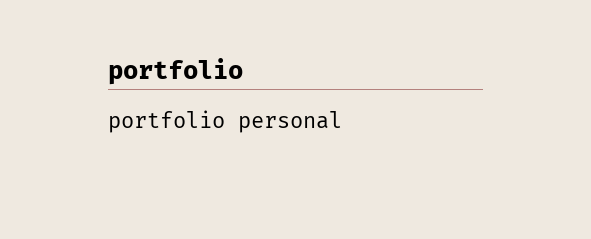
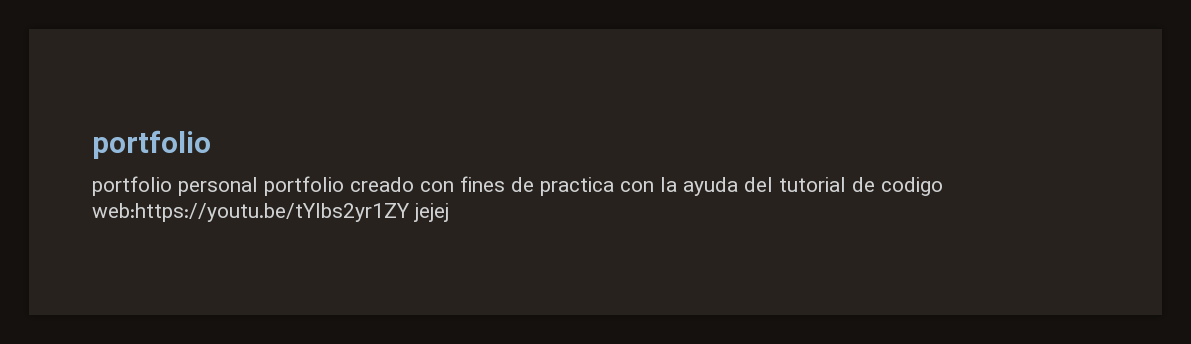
(342, 122) none -> [264,176,943,196] [92,203,449,222] portfolio creado con fines de practica con la ayuda del tutorial de codigo web:https://youtu.be/tYlbs2yr1ZY jejej

